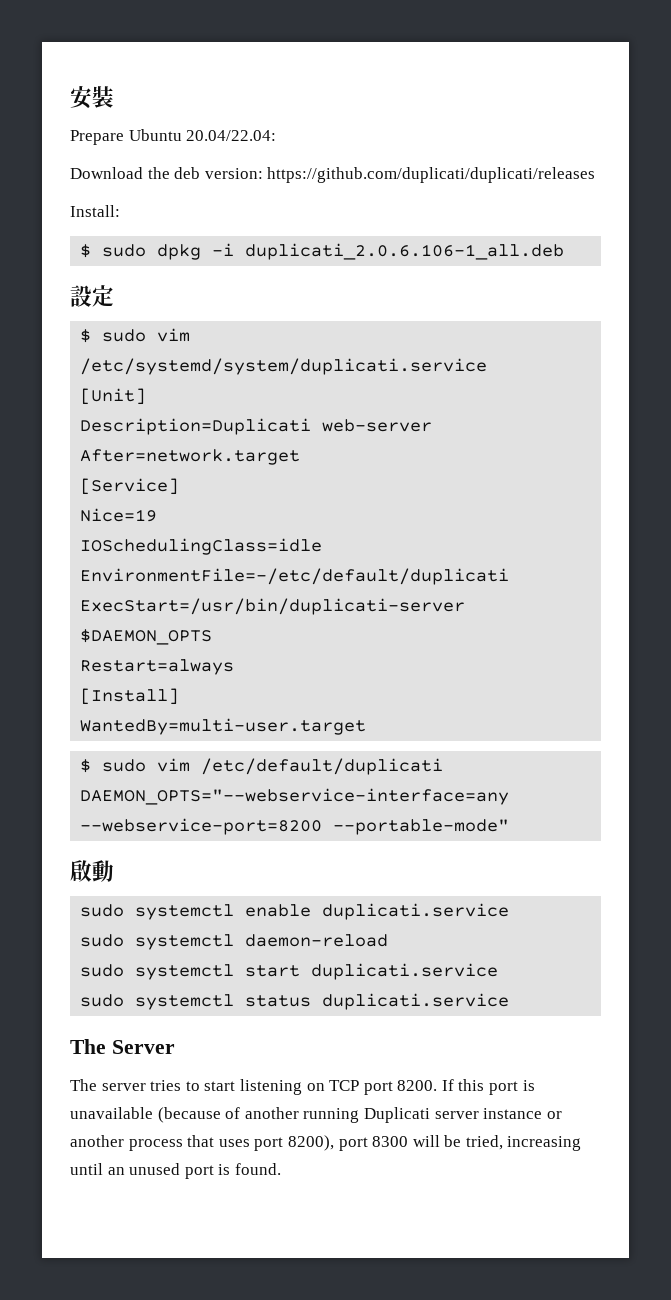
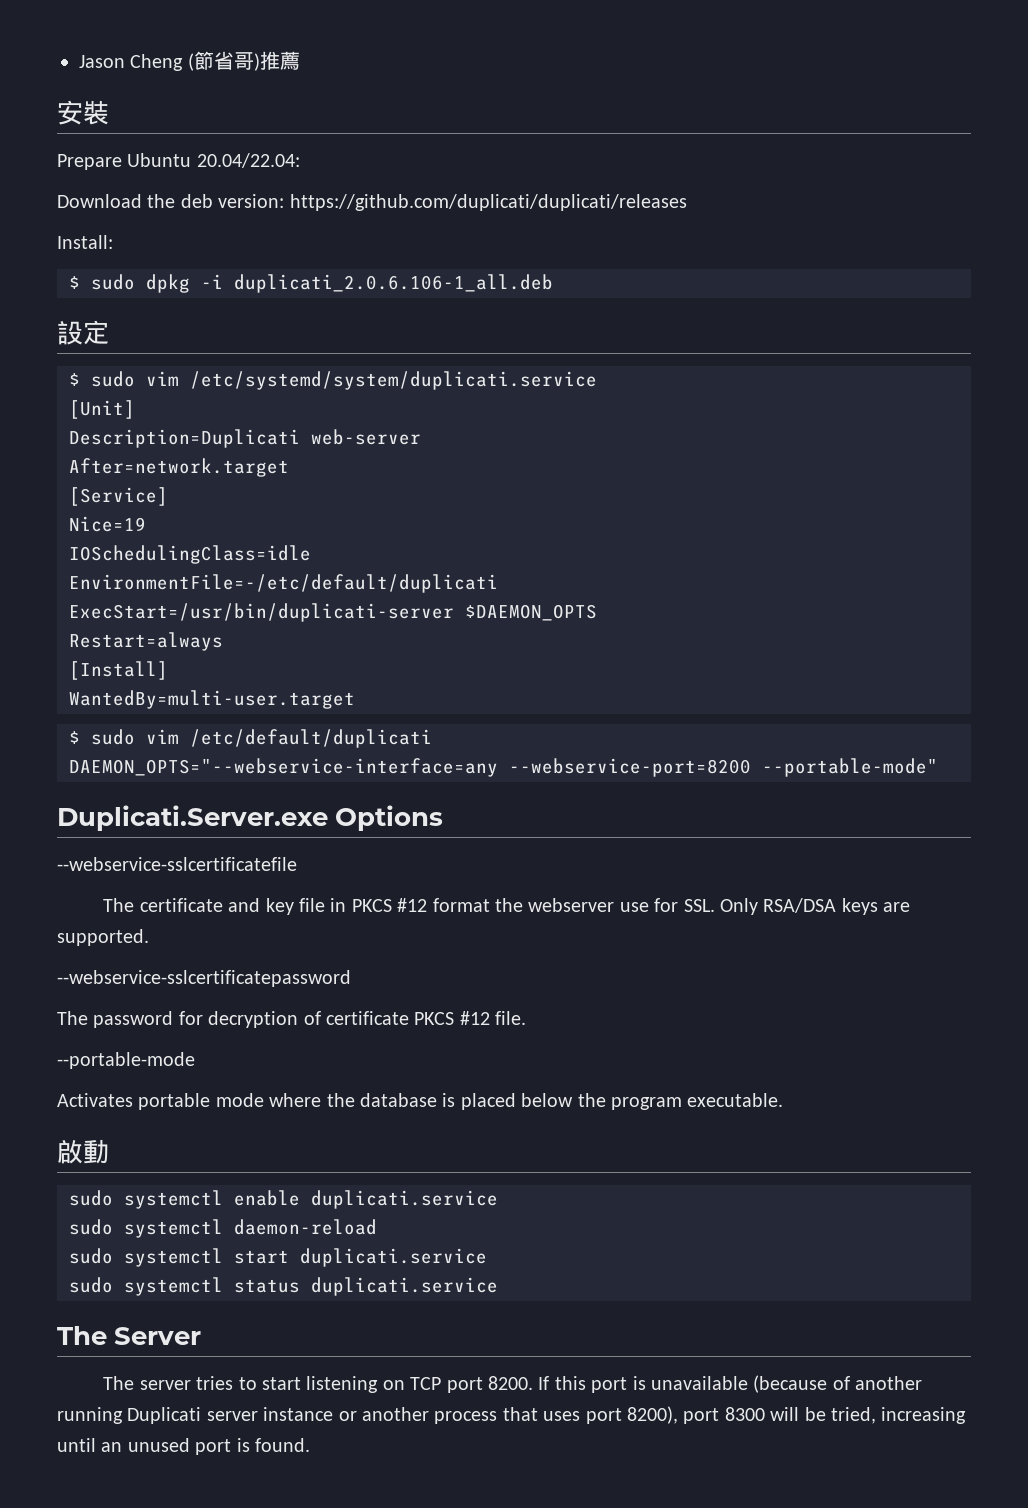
(70, 97) none -> [79,51,300,71] Jason Cheng (節省哥)推薦 //
(510, 827) none -> [57,805,444,831] [57,857,297,871] [103,898,911,915] [57,929,149,946] [57,970,351,987] [57,1011,527,1028] [57,1052,195,1069] [57,1093,784,1110] // Duplicati.Server.exe Options // --webservice-sslcertificatefile // The certificate and key file in PKCS #12 format the webserver use for SSL. Only RSA/DSA keys are supported. // --webservice-sslcertificatepassword // The password for decryption of certificate PKCS #12 file. // --portable-mode // Activates portable mode where the database is placed below the program executable.

